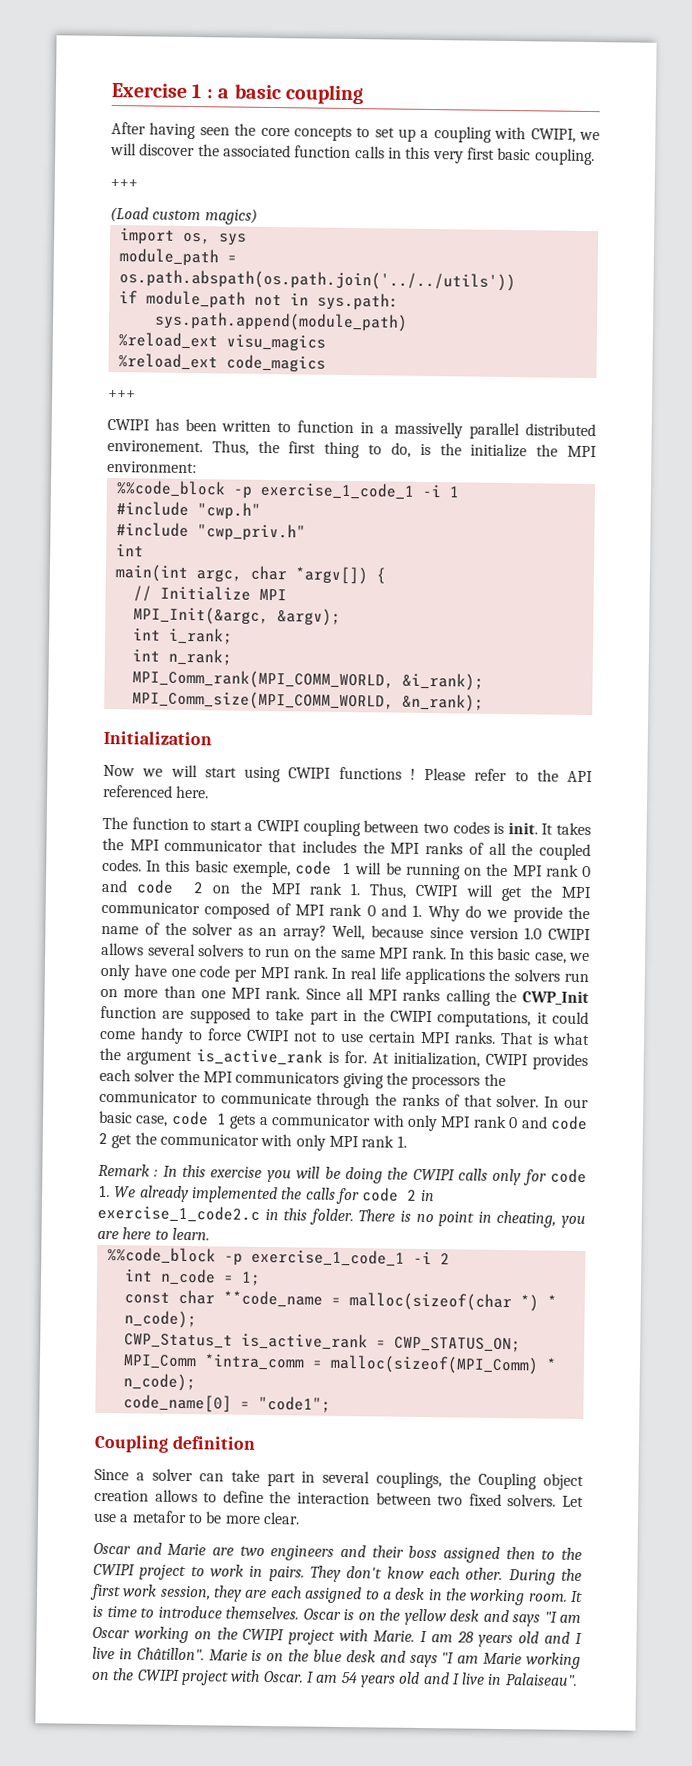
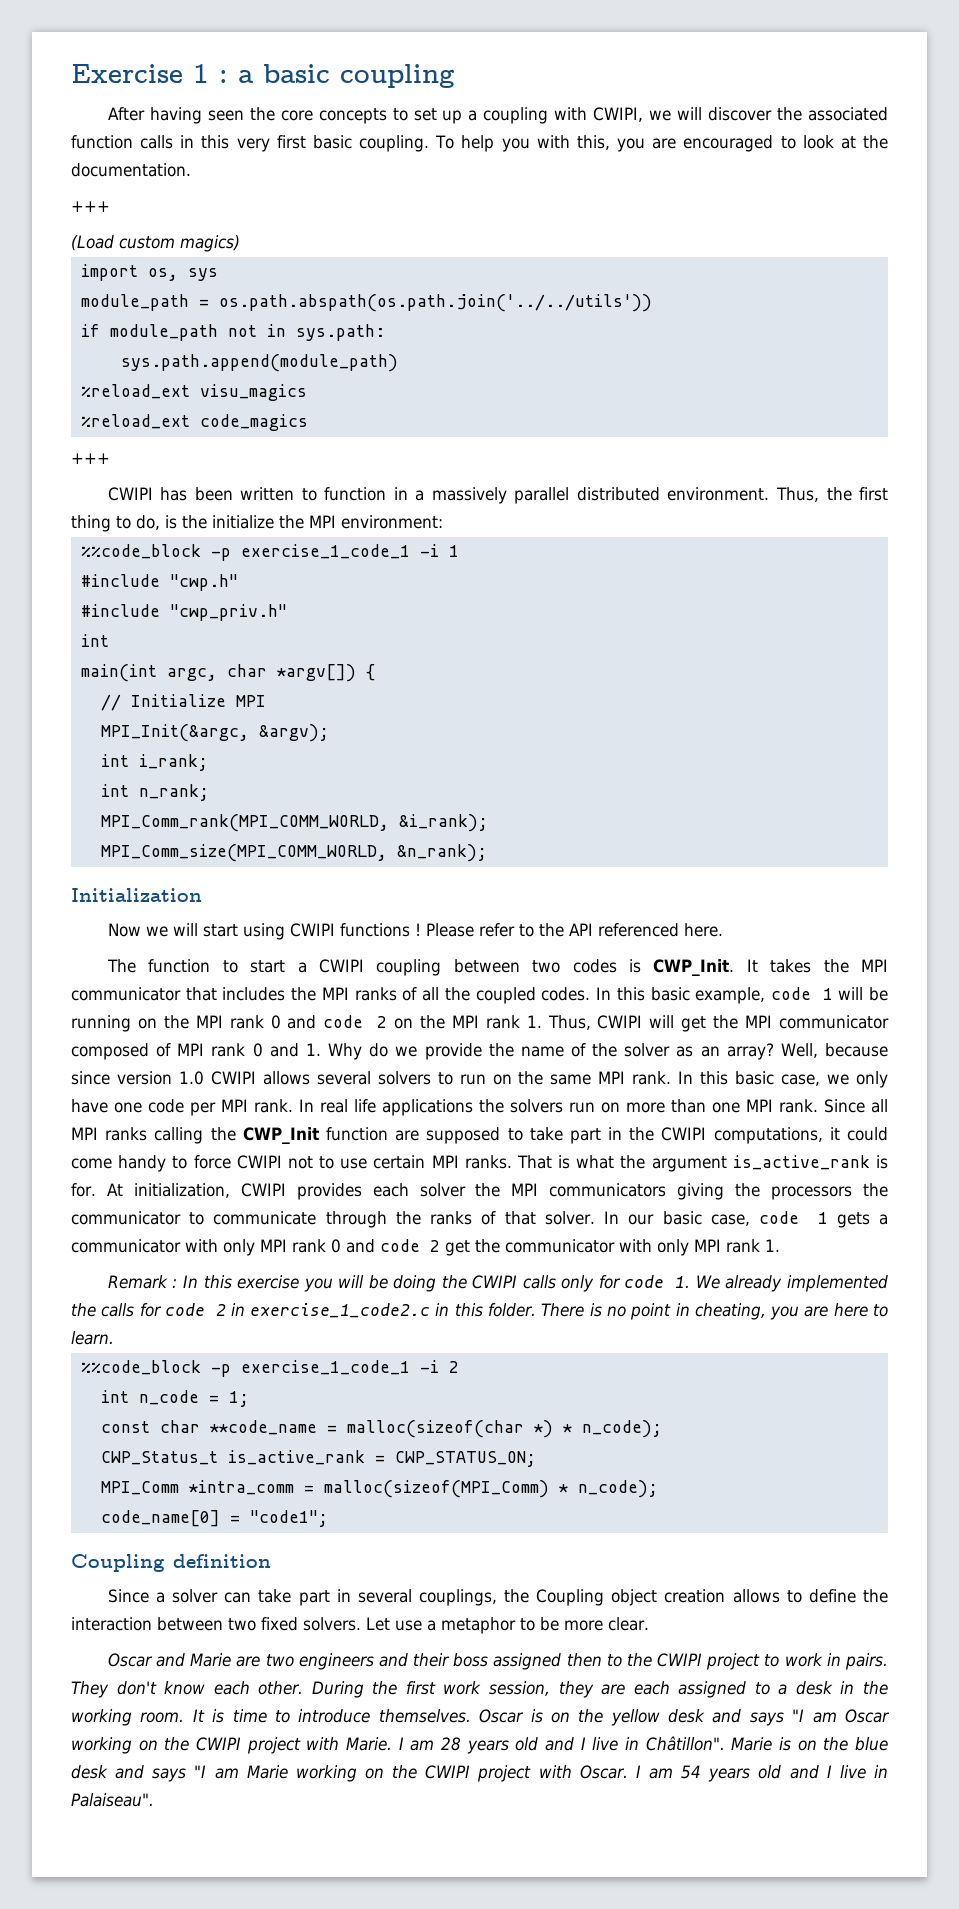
(595, 157) none -> [435,135,888,152] [71,163,191,177] To help you with this, you are encouraged to look at the documentation.
[394,421,464,439] massivelly -> [431,487,507,504] massively
[107,439,203,453] environement. -> [667,487,770,501] environment.
[507,822,538,835] init. -> [653,959,735,977] CWP_Init.
[232,860,291,878] exemple, -> [695,987,766,1004] example,
[131,1510,187,1524] metafor -> [441,1617,516,1634] metaphor

